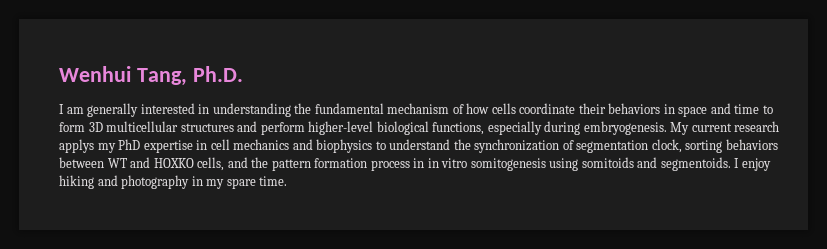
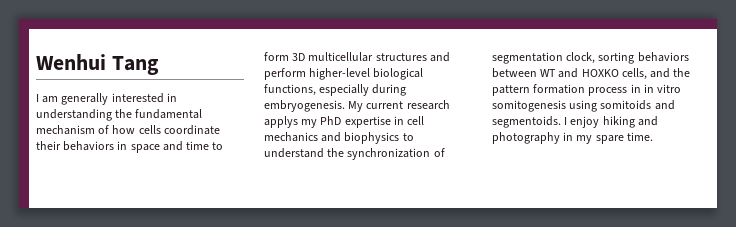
[136,66,243,86] Tang, Ph.D. -> [111,56,159,75] Tang

